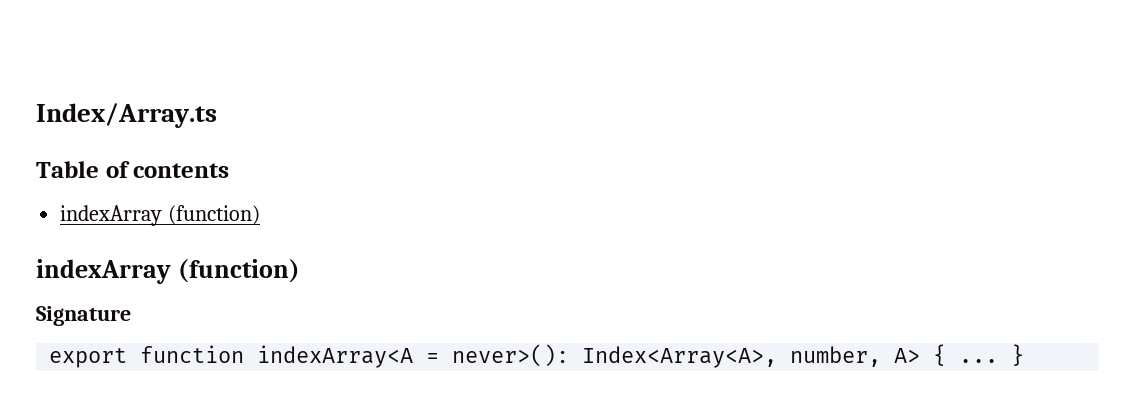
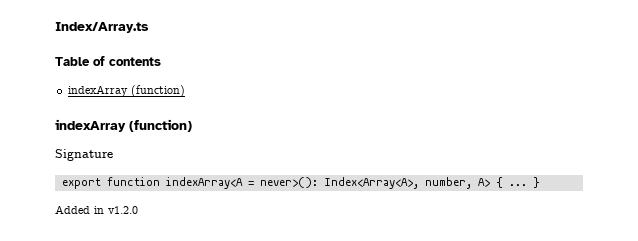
(1025, 355) none -> [55,205,138,214] // Added in v1.2.0

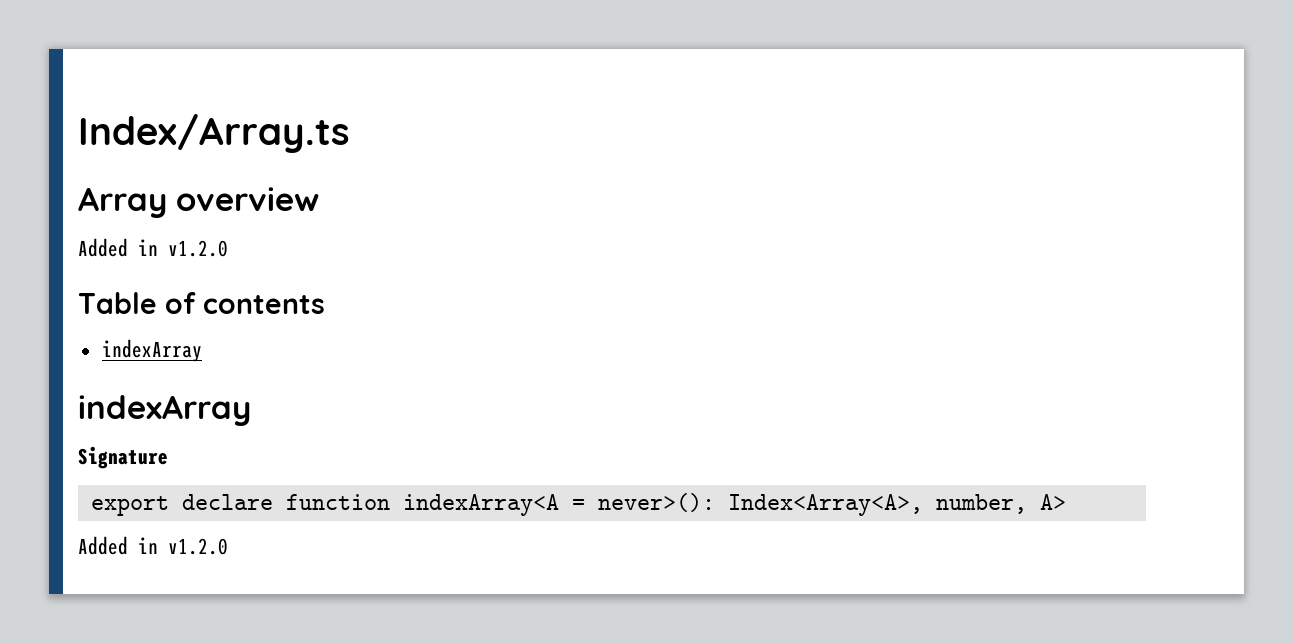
(149, 27) none -> [78,187,319,218] [78,238,228,257] // Array overview // Added in v1.2.0
[130,85,185,97] [55,119,192,132] (function) // indexArray (function) -> [78,395,251,426] // indexArray
(101, 183) none -> [181,494,273,510] declare
[495,177,540,188] { ... } -> (1066, 502) none

